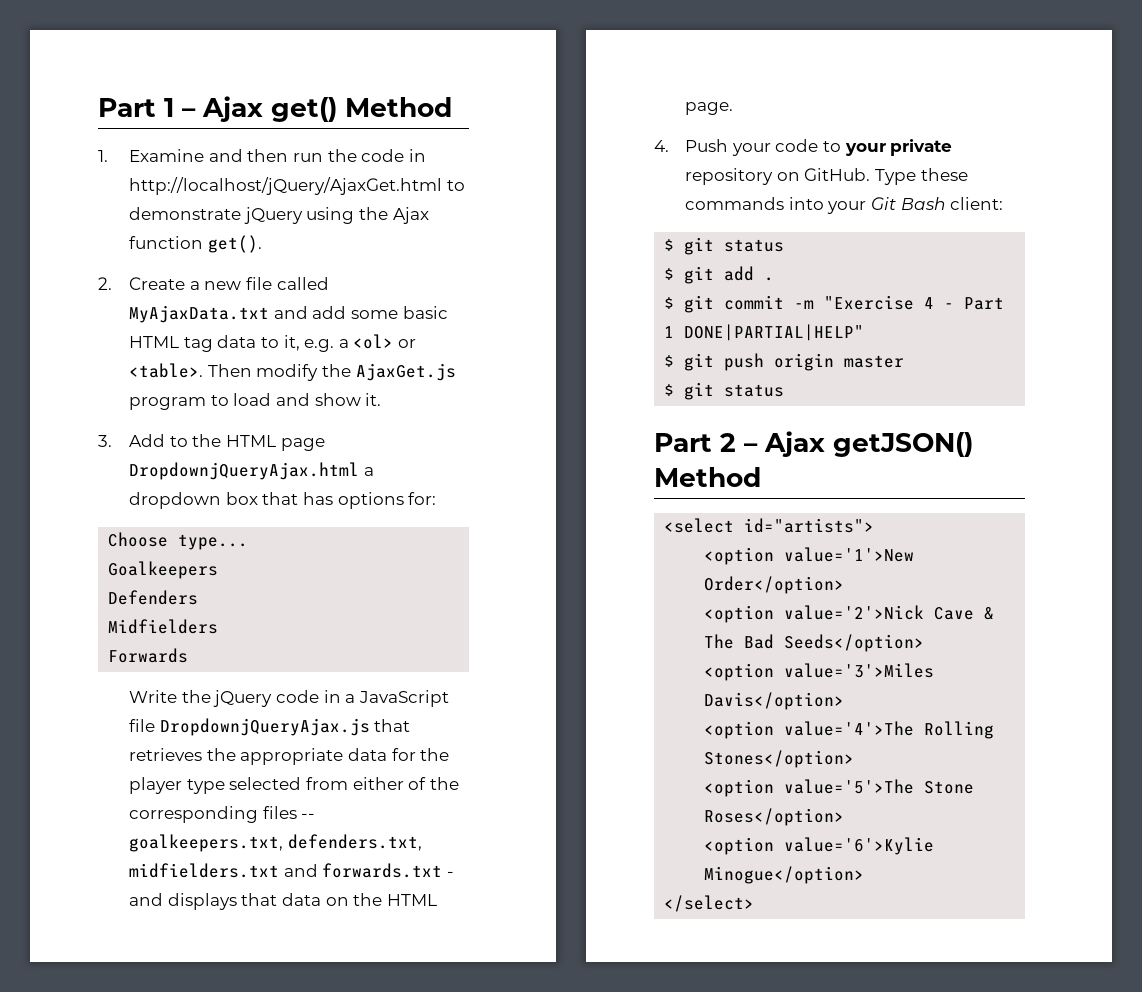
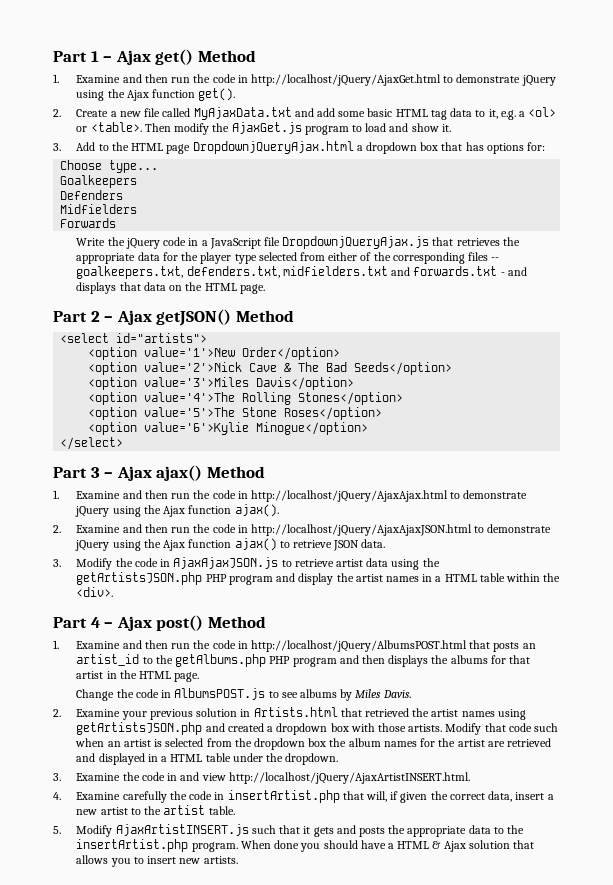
[654,139,953,156] [685,168,968,185] [685,197,1004,214] [664,237,785,255] [664,266,775,284] [664,295,1005,313] [664,324,865,341] [664,353,905,371] [664,382,785,400] // 4. Push your code to your private repository on GitHub. Type these commands into your Git Bash client: // $ git status // $ git add . // $ git commit -m "Exercise 4 - Part 1 DONE|PARTIAL|HELP" // $ git push origin master // $ git status -> (265, 289) none
(755, 903) none -> [53,465,265,481] [53,490,528,502] [75,504,279,517] [53,524,552,536] [75,538,386,551] [53,557,440,570] [76,572,561,585] [76,587,114,597] [53,615,266,631] [53,640,536,652] [76,654,531,667] [76,670,200,682] [76,688,411,701] [53,707,526,720] [76,722,559,735] [75,738,552,750] [76,753,339,765] [53,772,470,784] [53,790,554,803] [76,805,235,815] [53,824,525,837] [76,839,535,852] [76,855,238,867] // Part 3 – Ajax ajax() Method // 1. Examine and then run the code in http://localhost/jQuery/AjaxAjax.html to demonstrate jQuery using the Ajax function ajax(). // 2. Examine and then run the code in http://localhost/jQuery/AjaxAjaxJSON.html to demonstrate jQuery using the Ajax function ajax() to retrieve JSON data. // 3. Modify the code in AjaxAjaxJSON.js to retrieve artist data using the getArtistsJSON.php PHP program and display the artist names in a HTML table within the <div>. // Part 4 – Ajax post() Method // 1. Examine and then run the code in http://localhost/jQuery/AlbumsPOST.html that posts an artist_id to the getAlbums.php PHP program and then displays the albums for that artist in the HTML page. // Change the code in AlbumsPOST.js to see albums by Miles Davis. // 2. Examine your previous solution in Artists.html that retrieved the artist names using getArtistsJSON.php and created a dropdown box with those artists. Modify that code such when an artist is selected from the dropdown box the album names for the artist are retrieved and displayed in a HTML table under the dropdown. // 3. Examine the code in and view http://localhost/jQuery/AjaxArtistINSERT.html. // 4. Examine carefully the code in insertArtist.php that will, if given the correct data, insert a new artist to the artist table. // 5. Modify AjaxArtistINSERT.js such that it gets and posts the appropriate data to the insertArtist.php program. When done you should have a HTML & Ajax solution that allows you to insert new artists.

